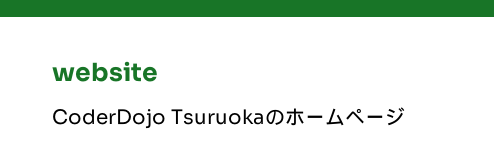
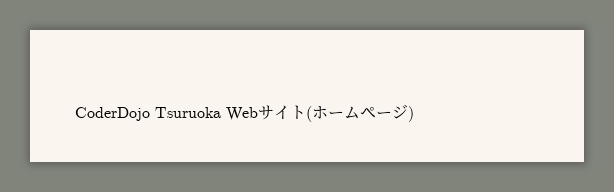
[52,61,158,82] website // -> (75, 114) none
[265,109,286,125] の -> [226,105,312,122] Webサイト(
(406, 116) none -> [408,106,414,122] )

